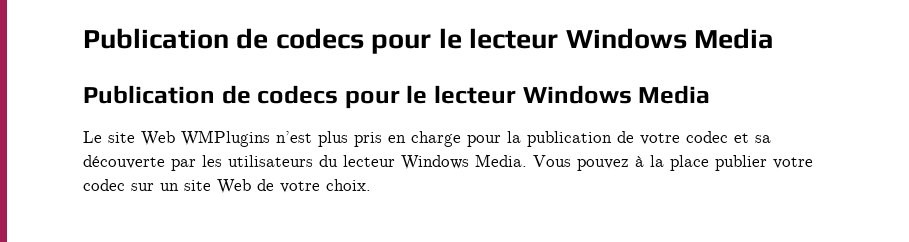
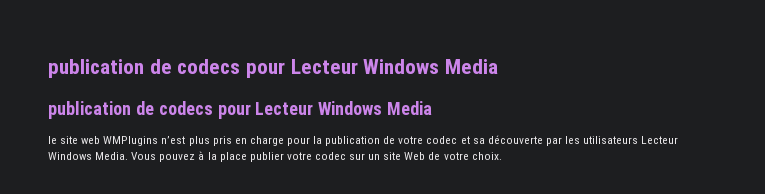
[83,28,774,54] [83,85,711,109] [83,131,175,146] Publication de codecs pour le lecteur Windows Media // Publication de codecs pour le lecteur Windows Media // Le site Web -> [48,59,499,78] [48,101,433,119] [48,136,101,144] publication de codecs pour Lecteur Windows Media // publication de codecs pour Lecteur Windows Media // le site web
[319,155,395,167] du lecteur -> [641,136,679,144] Lecteur

